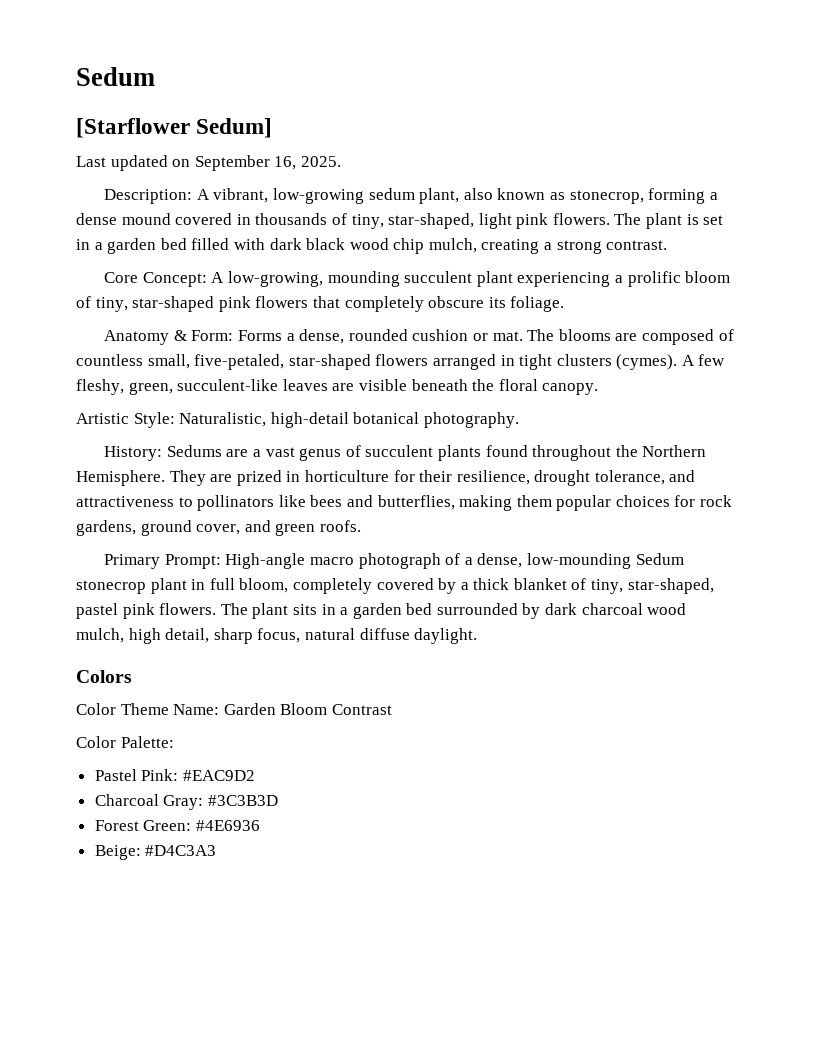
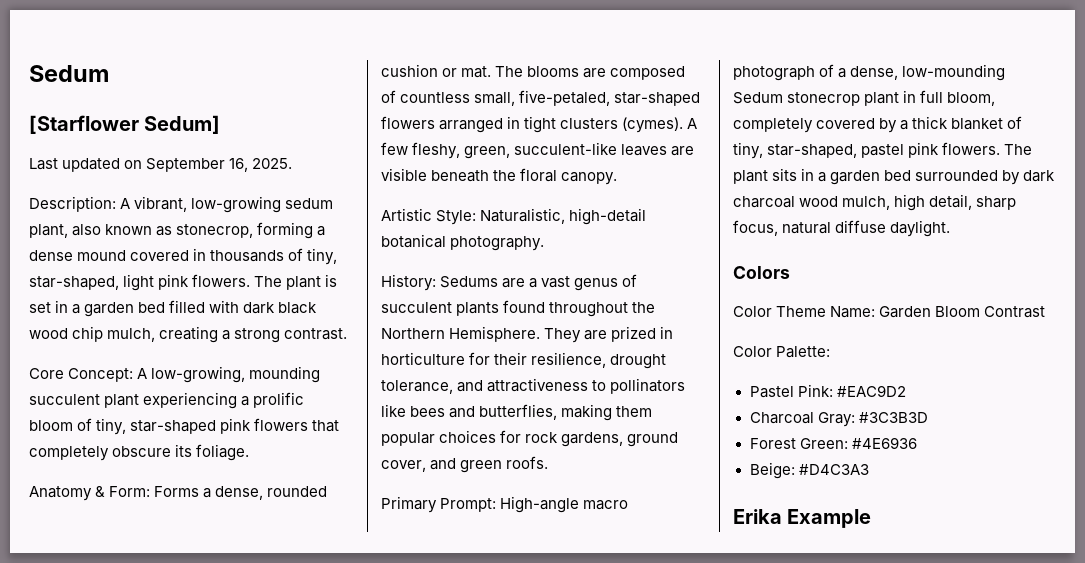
(217, 850) none -> [733,509,872,528] // Erika Example

